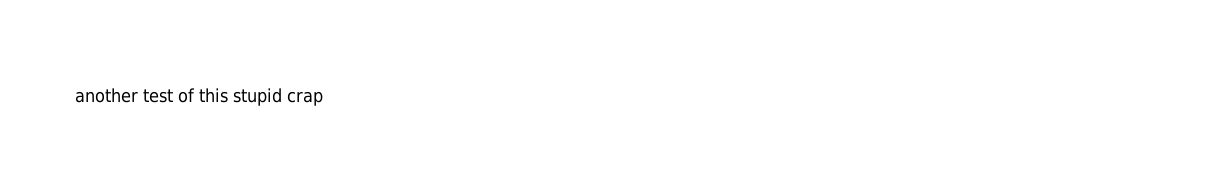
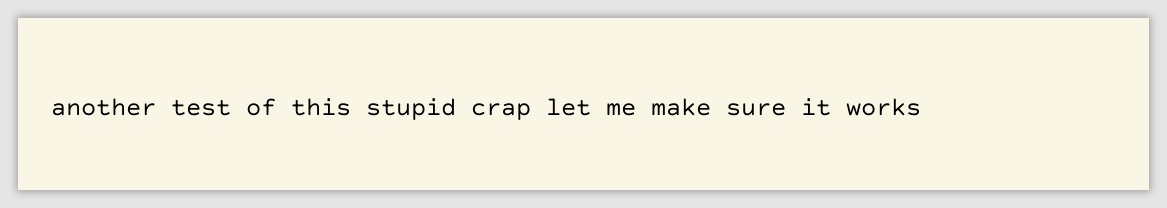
(323, 98) none -> [546,98,921,116] let me make sure it works

